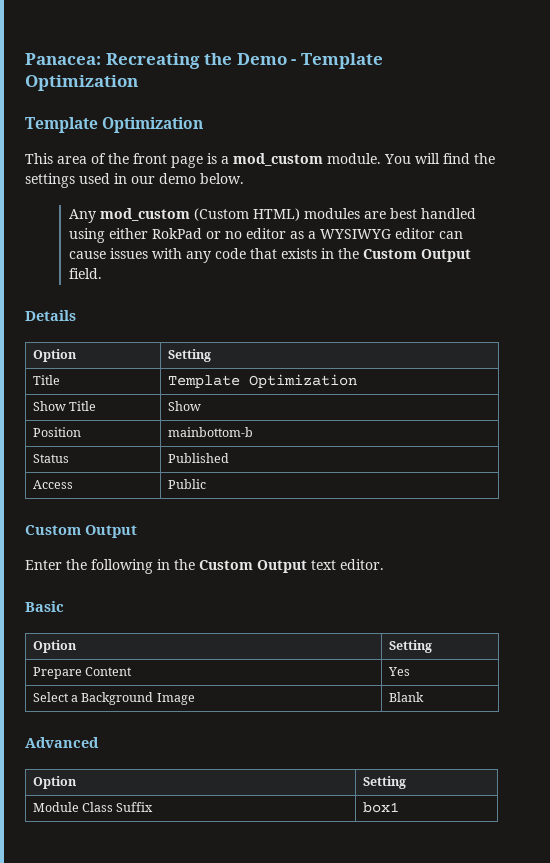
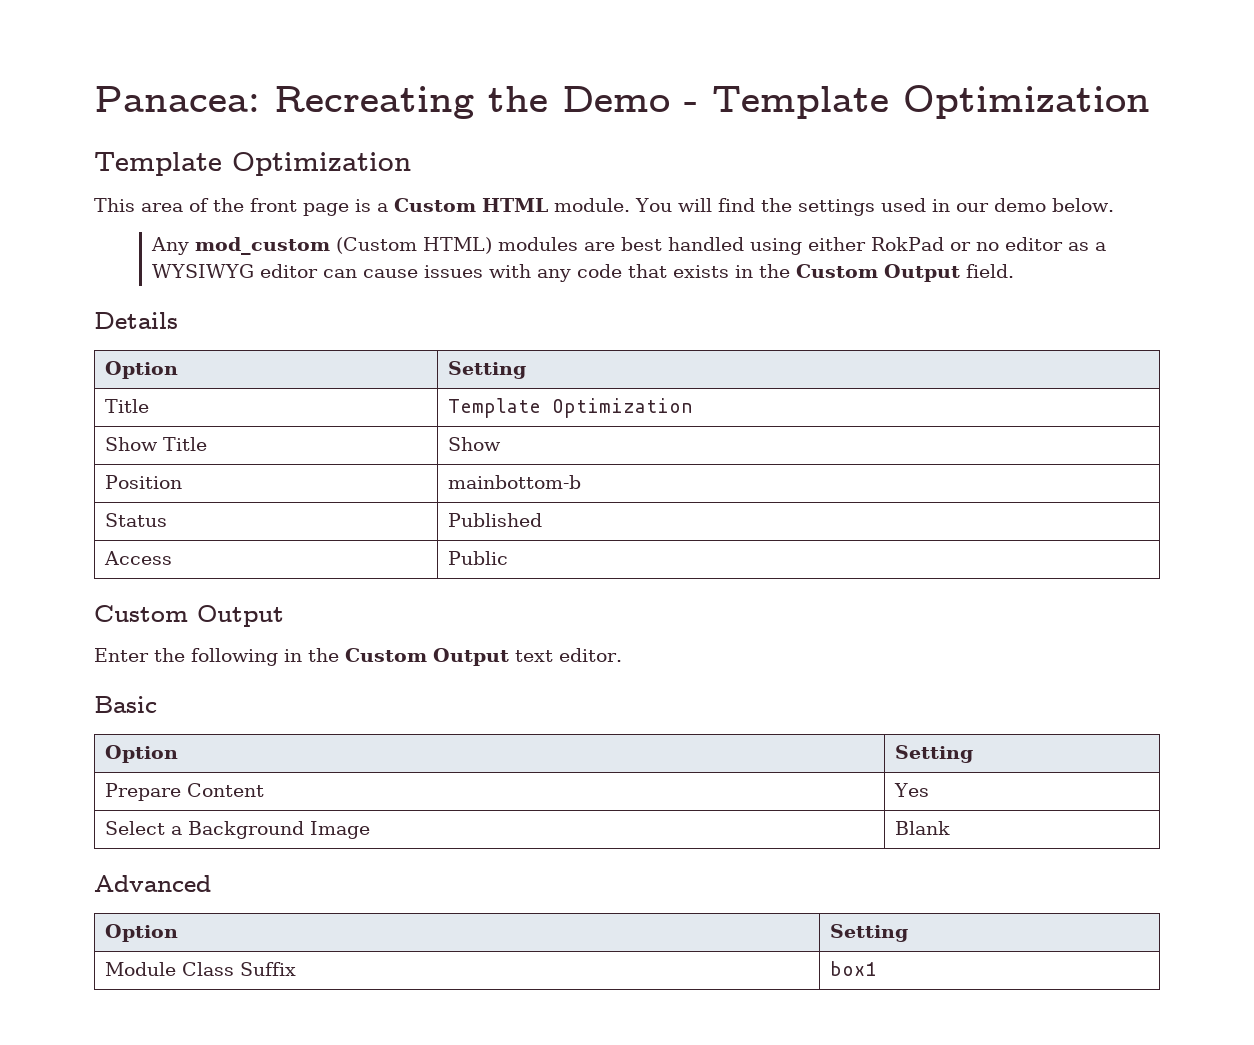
[233,153,323,166] mod_custom -> [394,198,548,212] Custom HTML

